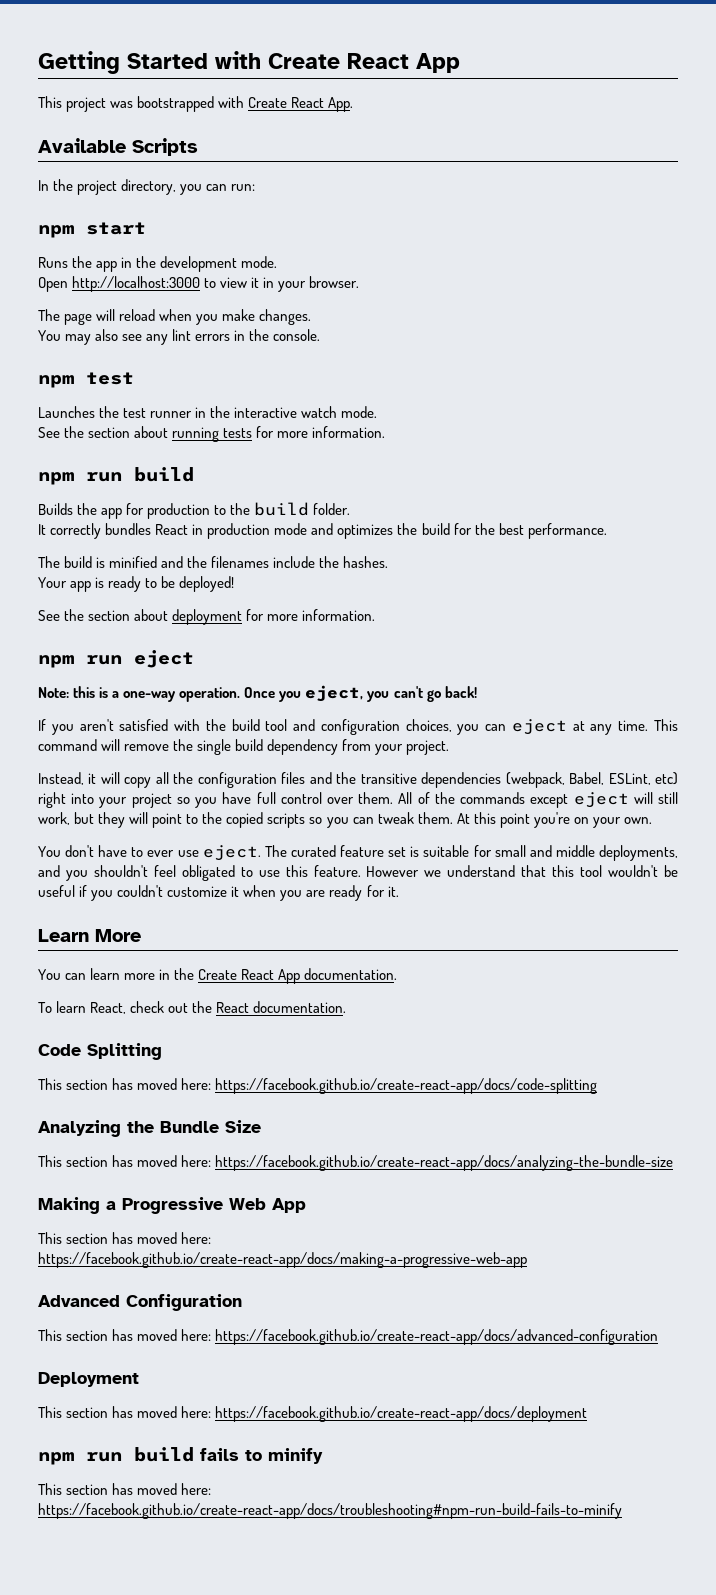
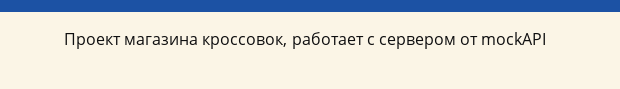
[38,51,460,74] [38,96,354,112] [38,138,198,156] [38,179,256,195] [38,222,146,238] [38,256,278,272] [38,276,360,292] [38,309,312,325] [38,329,321,345] [38,372,134,388] [38,406,378,418] [38,426,386,442] [38,467,194,485] [38,502,351,519] [38,523,607,539] [38,556,389,568] [38,576,235,592] [38,609,376,625] [38,650,194,668] [38,685,477,702] [38,719,678,735] [38,739,450,755] [38,772,678,788] [38,792,678,808] [38,812,652,828] [38,845,679,861] [38,865,678,881] [38,885,399,901] [38,929,141,942] [38,968,398,984] [38,1001,347,1014] [38,1043,162,1060] [38,1078,598,1094] [38,1120,261,1137] [38,1155,674,1171] [38,1197,306,1214] [38,1232,212,1244] [38,1252,527,1268] [38,1294,242,1311] [38,1329,659,1345] [38,1372,139,1387] [38,1406,588,1422] [38,1447,323,1465] [38,1483,212,1495] [38,1503,622,1519] Getting Started with Create React App // This project was bootstrapped with Create React App. // Available Scripts // In the project directory, you can run: // npm start // Runs the app in the development mode. // Open http://localhost:3000 to view it in your browser. // The page will reload when you make changes. // You may also see any lint errors in the console. // npm test // Launches the test runner in the interactive watch mode. // See the section about running tests for more information. // npm run build // Builds the app for production to the build folder. // It correctly bundles React in production mode and optimizes the build for the best performance. // The build is minified and the filenames include the hashes. // Your app is ready to be deployed! // See the section about deployment for more information. // npm run eject // Note: this is a one-way operation. Once you eject, you can't go back! // If you aren't satisfied with the build tool and configuration choices, you can eject at any time. This command will remove the single build dependency from your project. // Instead, it will copy all the configuration files and the transitive dependencies (webpack, Babel, ESLint, etc) right into your project so you have full control over them. All of the commands except eject will still work, but they will point to the copied scripts so you can tweak them. At this point you're on your own. // You don't have to ever use eject. The curated feature set is suitable for small and middle deployments, and you shouldn't feel obligated to use this feature. However we understand that this tool wouldn't be useful if you couldn't customize it when you are ready for it. // Learn More // You can learn more in the Create React App documentation. // To learn React, check out the React documentation. // Code Splitting // This section has moved here: https://facebook.github.io/create-react-app/docs/code-splitting // Analyzing the Bundle Size // This section has moved here: https://facebook.github.io/create-react-app/docs/analyzing-the-bundle-size // Making a Progressive Web App // This section has moved here: https://facebook.github.io/create-react-app/docs/making-a-progressive-web-app // Advanced Configuration // This section has moved here: https://facebook.github.io/create-react-app/docs/advanced-configuration // Deployment // This section has moved here: https://facebook.github.io/create-react-app/docs/deployment // npm run build fails to minify // This section has moved here: https://facebook.github.io/create-react-app/docs/troubleshooting#npm-run-build-fails-to-minify -> [64,32,547,49] Проект магазина кроссовок, работает с сервером от mockAPI

